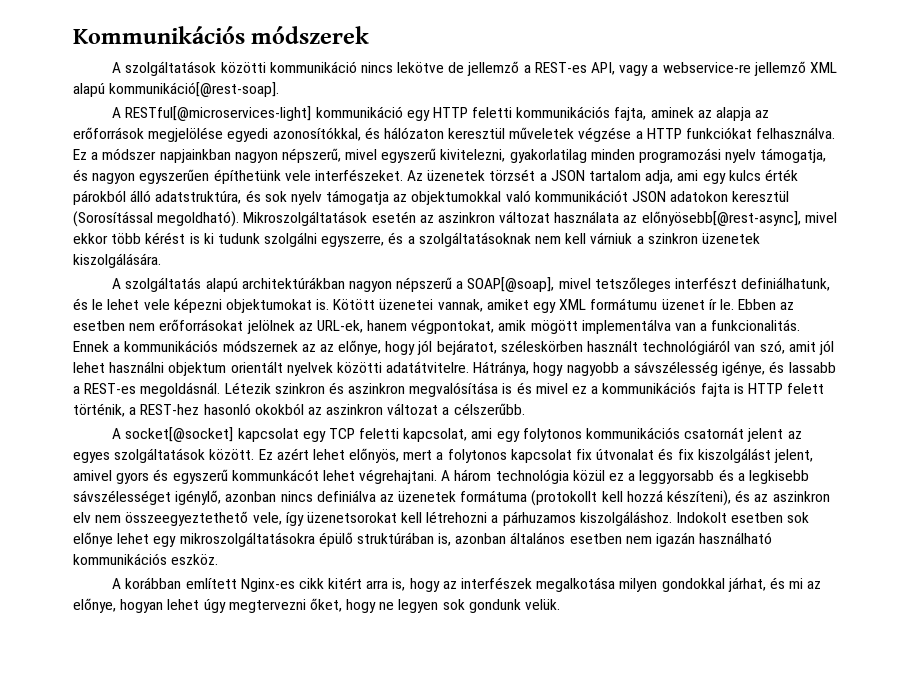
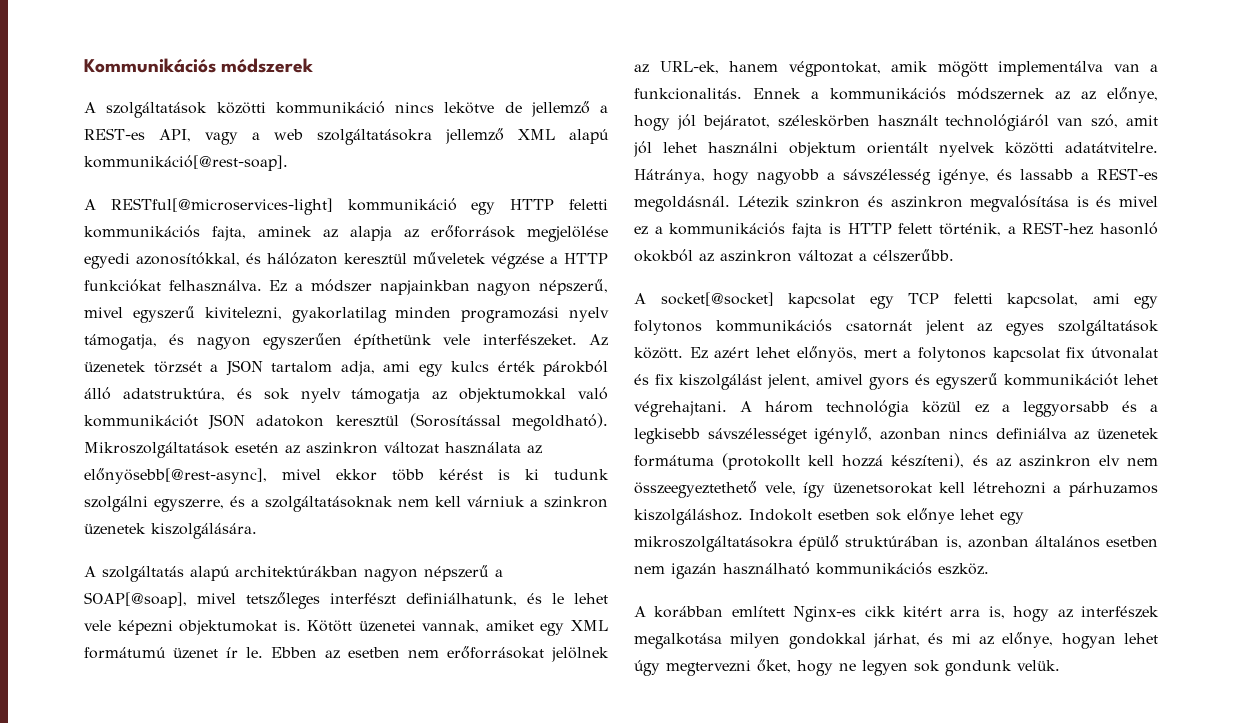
[662,62,751,73] webservice-re -> [274,129,432,145] web szolgáltatásokra
[590,298,658,310] formátumu -> [84,647,166,659] formátumú
[231,469,319,481] kommunkácót -> [1004,373,1118,386] kommunikációt

